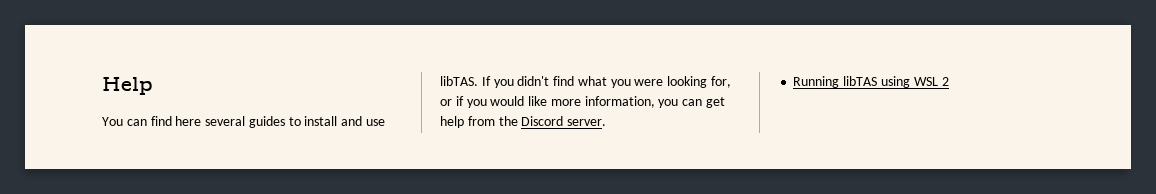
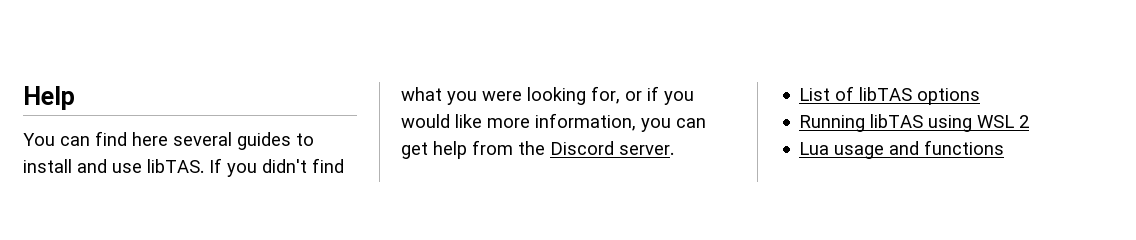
(607, 122) none -> [799,86,981,105] // List of libTAS options
(949, 81) none -> [799,140,1005,159] // Lua usage and functions

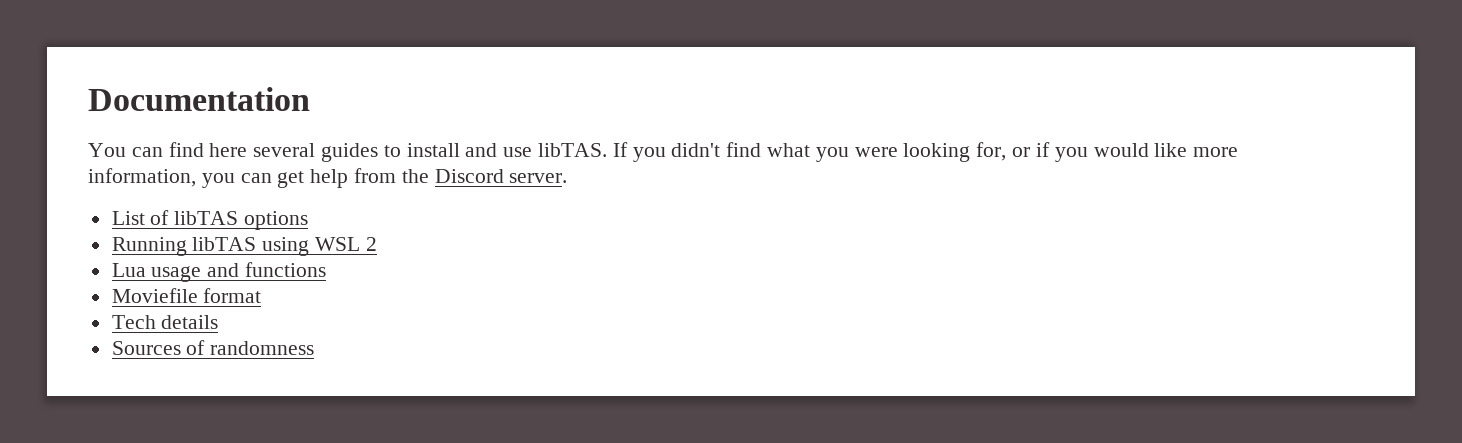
[23,86,75,110] Help -> [88,87,310,111] Documentation
(1005, 147) none -> [111,288,262,303] [111,315,219,329] [111,340,315,355] // Moviefile format // Tech details // Sources of randomness

